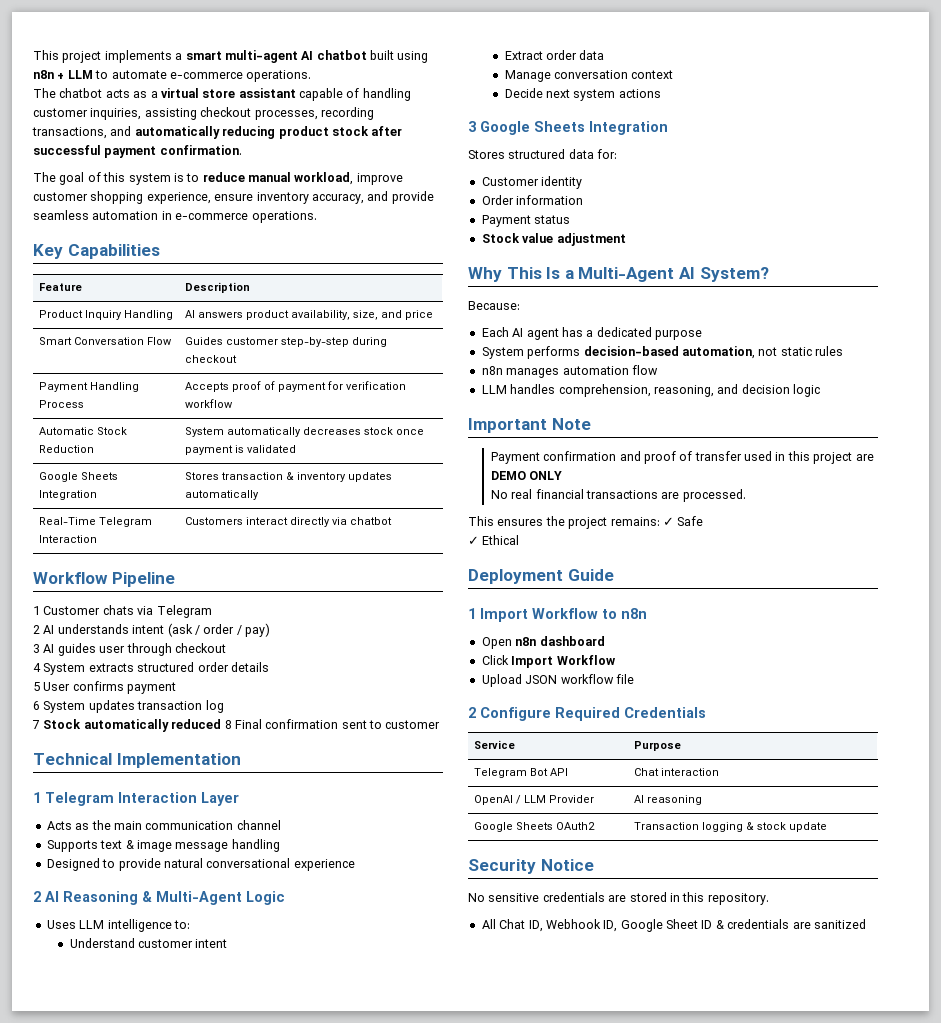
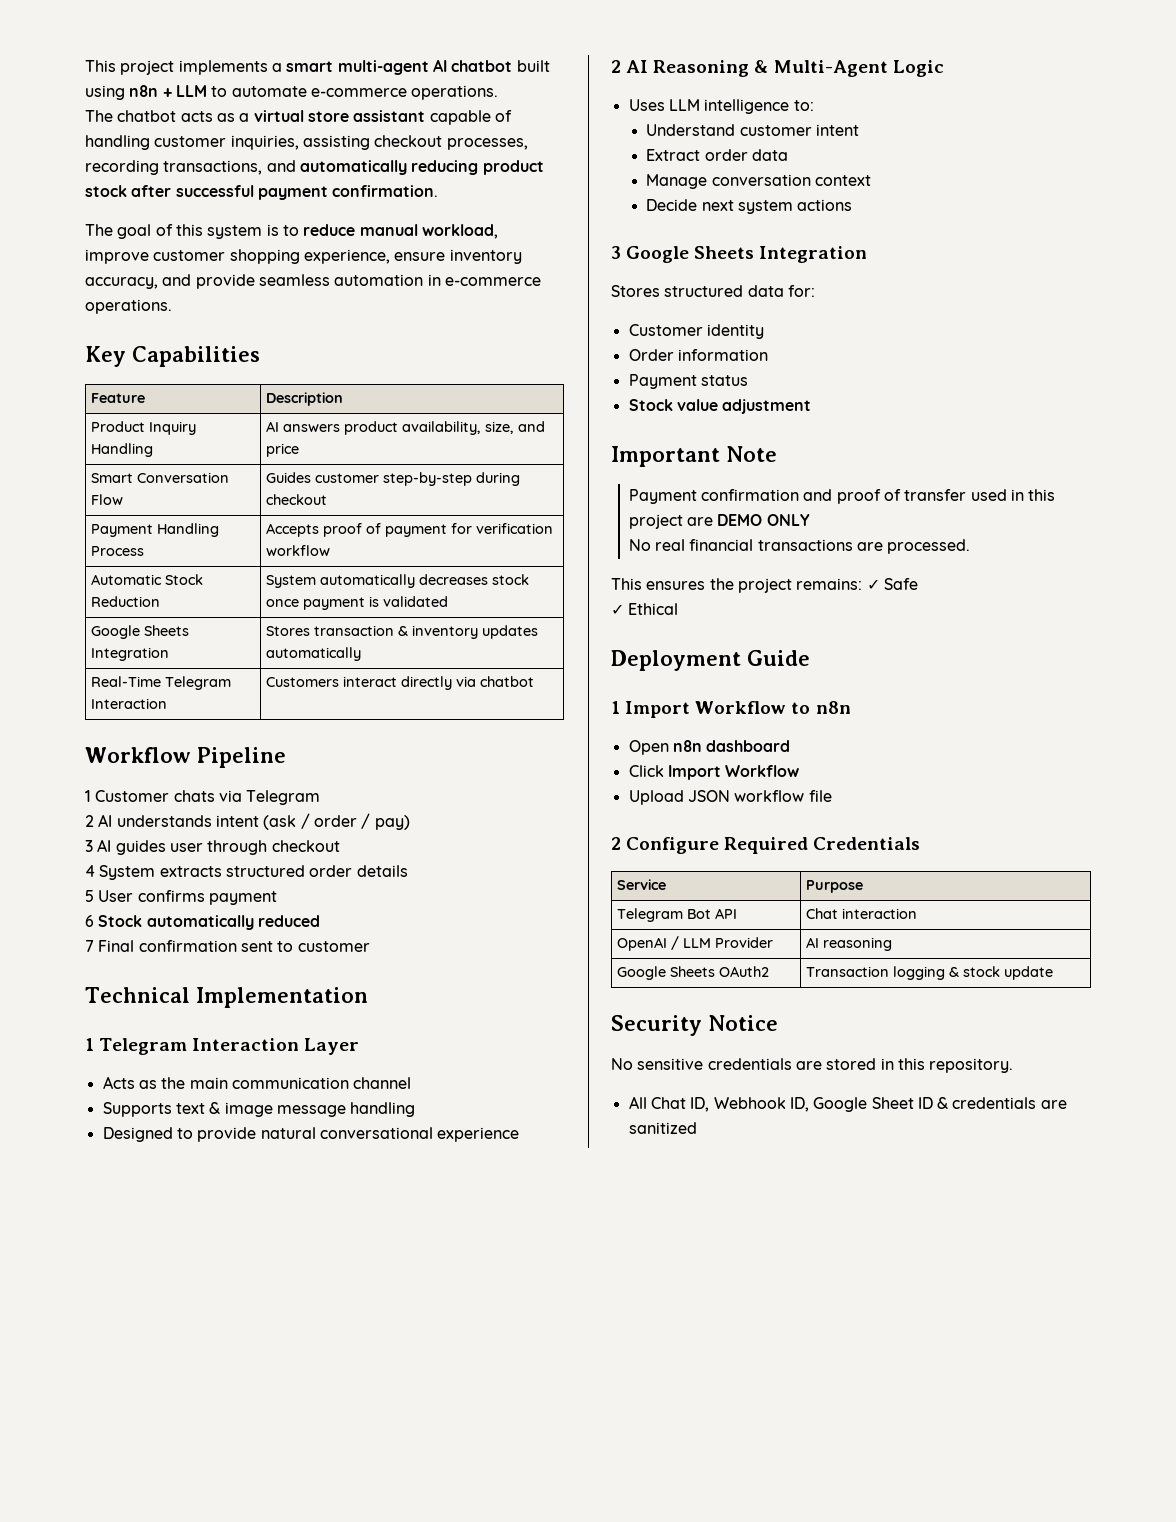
[43,700,224,713] [32,720,40,729] System updates transaction log // 7 -> (94, 921) none
[224,720,232,729] 8 -> [85,940,94,952] // 7
[468,267,769,282] [468,301,520,310] [481,327,702,340] [481,346,843,359] [481,365,658,378] [481,384,820,397] // Why This Is a Multi-Agent AI System? // Because: // Each AI agent has a dedicated purpose // System performs decision-based automation, not static rules // n8n manages automation flow // LLM handles comprehension, reasoning, and decision logic -> (812, 406) none

